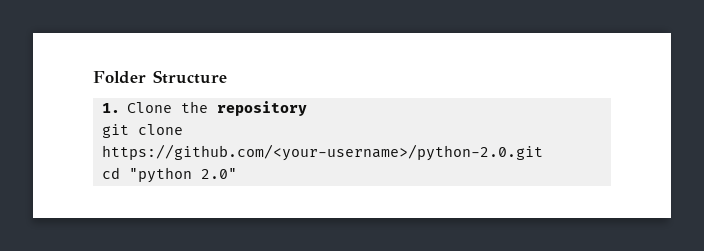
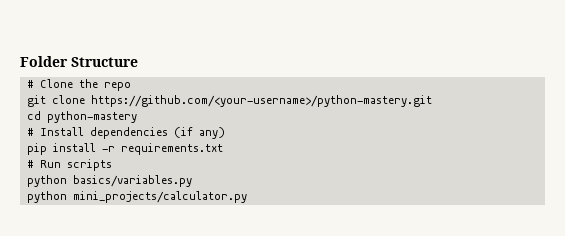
[101,103,120,113] 1. -> [26,80,34,88] #
[216,101,307,116] repository -> [103,82,131,91] repo
[101,144,543,161] https://github.com/<your-username>/python-2.0.git -> [90,95,432,107] https://github.com/<your-username>/python-mastery.git
[128,167,237,183] "python 2.0" -> [46,111,137,123] [26,127,225,139] [26,143,223,155] [26,159,112,171] [26,175,192,187] [26,191,247,203] python-mastery // # Install dependencies (if any) // pip install -r requirements.txt // # Run scripts // python basics/variables.py // python mini_projects/calculator.py

